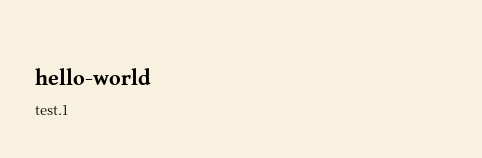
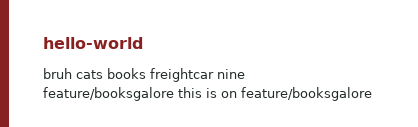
[35,105,68,115] test.1 -> [43,68,245,82] [43,87,372,101] bruh cats books freightcar nine feature/booksgalore this is on feature/booksgalore

